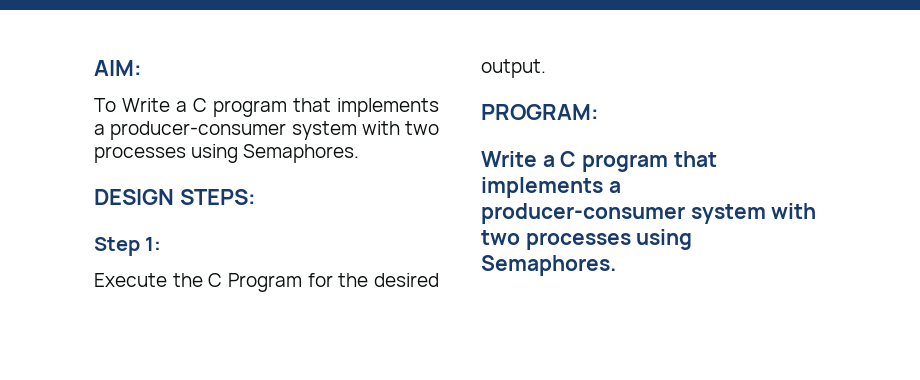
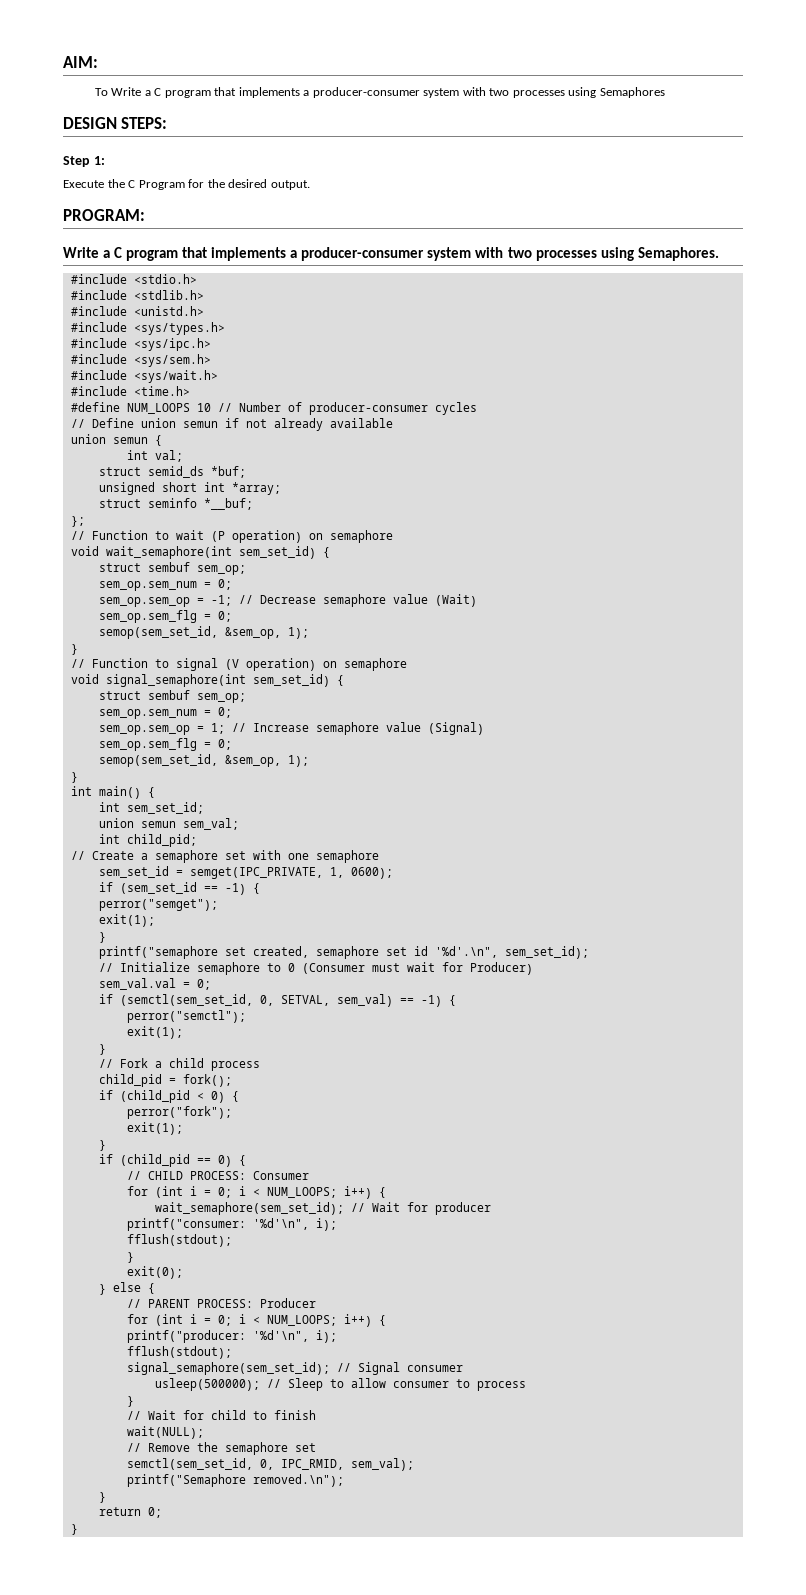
[243,144,360,163] Semaphores. -> [599,87,665,98] Semaphores
(616, 265) none -> [70,274,197,284] [70,290,204,300] [70,306,204,316] [70,322,225,335] [70,338,211,351] [70,354,211,367] [70,370,218,383] [70,386,190,396] [70,402,477,415] [70,418,393,431] [70,434,162,446] [126,450,183,462] [98,466,246,478] [98,482,281,495] [98,498,253,510] [70,516,85,527] [70,530,393,543] [70,546,330,559] [98,562,246,575] [98,579,232,591] [98,594,477,607] [98,610,232,623] [98,626,309,639] [70,644,78,655] [70,658,407,671] [70,674,344,687] [98,690,246,703] [98,707,232,719] [98,722,484,735] [98,738,232,751] [98,754,309,767] [70,772,78,783] [70,786,155,799] [98,802,204,814] [98,818,239,830] [98,834,197,847] [70,850,379,863] [98,866,393,879] [98,882,260,895] [98,899,218,911] [98,914,155,927] [98,932,106,943] [98,946,589,959] [98,962,533,975] [98,978,211,990] [98,994,456,1007] [126,1010,246,1023] [126,1026,183,1039] [98,1044,106,1055] [98,1058,260,1071] [98,1074,232,1087] [98,1090,239,1103] [126,1106,232,1119] [126,1122,183,1135] [98,1140,106,1151] [98,1154,246,1167] [126,1171,309,1180] [126,1186,386,1199] [154,1202,491,1215] [126,1218,337,1231] [126,1234,232,1247] [126,1252,134,1263] [126,1266,183,1279] [98,1282,155,1295] [126,1298,316,1308] [126,1314,386,1327] [126,1330,337,1343] [126,1346,232,1359] [126,1362,463,1375] [154,1378,526,1391] [126,1396,134,1407] [126,1410,316,1420] [126,1426,204,1439] [126,1442,316,1455] [126,1458,414,1471] [126,1474,344,1487] [98,1492,106,1503] [98,1507,162,1518] [70,1524,78,1535] // #include <stdio.h> // #include <stdlib.h> // #include <unistd.h> // #include <sys/types.h> // #include <sys/ipc.h> // #include <sys/sem.h> // #include <sys/wait.h> // #include <time.h> // #define NUM_LOOPS 10 // Number of producer-consumer cycles // // Define union semun if not already available // union semun { // int val; // struct semid_ds *buf; // unsigned short int *array; // struct seminfo *__buf; // }; // // Function to wait (P operation) on semaphore // void wait_semaphore(int sem_set_id) { // struct sembuf sem_op; // sem_op.sem_num = 0; // sem_op.sem_op = -1; // Decrease semaphore value (Wait) // sem_op.sem_flg = 0; // semop(sem_set_id, &sem_op, 1); // } // // Function to signal (V operation) on semaphore // void signal_semaphore(int sem_set_id) { // struct sembuf sem_op; // sem_op.sem_num = 0; // sem_op.sem_op = 1; // Increase semaphore value (Signal) // sem_op.sem_flg = 0; // semop(sem_set_id, &sem_op, 1); // } // int main() { // int sem_set_id; // union semun sem_val; // int child_pid; // // Create a semaphore set with one semaphore // sem_set_id = semget(IPC_PRIVATE, 1, 0600); // if (sem_set_id == -1) { // perror("semget"); // exit(1); // } // printf("semaphore set created, semaphore set id '%d'.\n", sem_set_id); // // Initialize semaphore to 0 (Consumer must wait for Producer) // sem_val.val = 0; // if (semctl(sem_set_id, 0, SETVAL, sem_val) == -1) { // perror("semctl"); // exit(1); // } // // Fork a child process // child_pid = fork(); // if (child_pid < 0) { // perror("fork"); // exit(1); // } // if (child_pid == 0) { // // CHILD PROCESS: Consumer // for (int i = 0; i < NUM_LOOPS; i++) { // wait_semaphore(sem_set_id); // Wait for producer // printf("consumer: '%d'\n", i); // fflush(stdout); // } // exit(0); // } else { // // PARENT PROCESS: Producer // for (int i = 0; i < NUM_LOOPS; i++) { // printf("producer: '%d'\n", i); // fflush(stdout); // signal_semaphore(sem_set_id); // Signal consumer // usleep(500000); // Sleep to allow consumer to process // } // // Wait for child to finish // wait(NULL); // // Remove the semaphore set // semctl(sem_set_id, 0, IPC_RMID, sem_val); // printf("Semaphore removed.\n"); // } // return 0; // }

